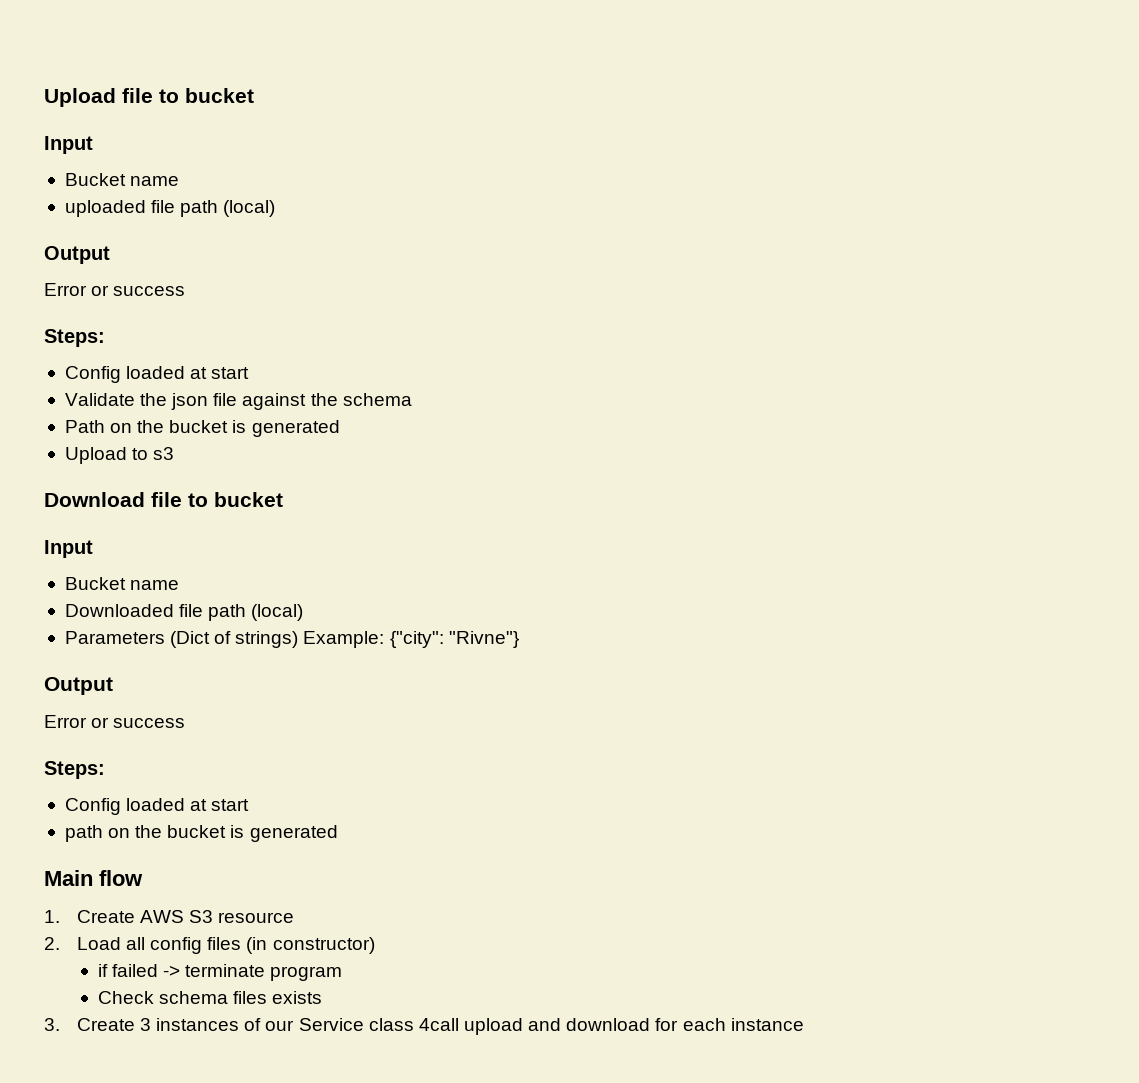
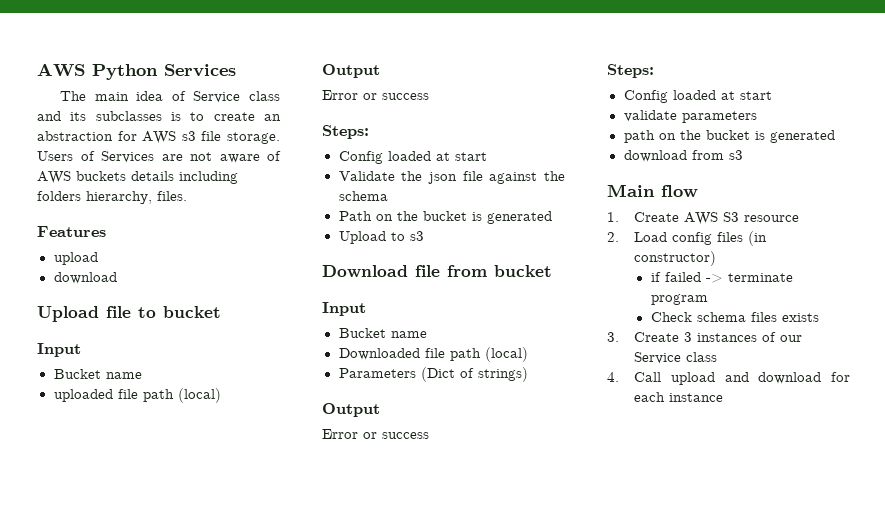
(44, 97) none -> [37,63,236,80] [60,91,280,103] [37,111,281,121] [37,131,280,144] [37,151,281,163] [37,171,238,184] [37,191,187,204] [37,226,106,237] [53,252,98,265] [53,272,117,284] AWS Python Services // The main idea of Service class and its subclasses is to create an abstraction for AWS s3 file storage. Users of Services are not aware of AWS buckets details including folders hierarchy, files. // Features // upload // download //
[188,493,208,507] to -> [447,265,487,277] from
[303,631,519,648] [44,677,113,695] [44,715,186,728] [44,761,105,779] [64,798,250,815] Example: {"city": "Rivne"} // Output // Error or success // Steps: // Config loaded at start -> [322,403,380,417] [322,429,429,439] [607,64,654,78] [623,90,772,103] [623,110,757,123] // Output // Error or success // Steps: // Config loaded at start // validate parameters
(338, 833) none -> [623,150,743,162] // download from s3
[126,937,146,950] all -> (668, 237) none
[418,1018,459,1031] 4call -> [607,372,662,382] // 4. Call

